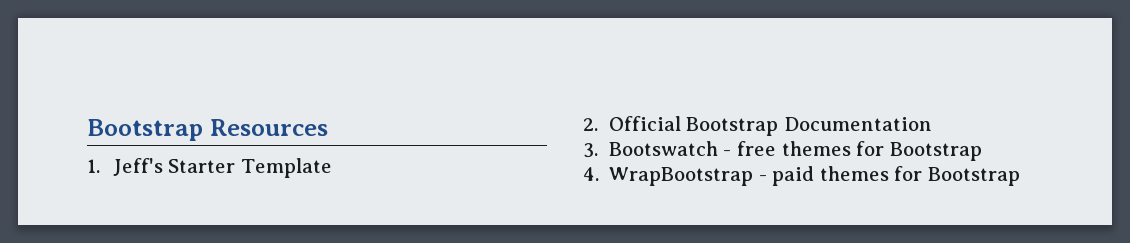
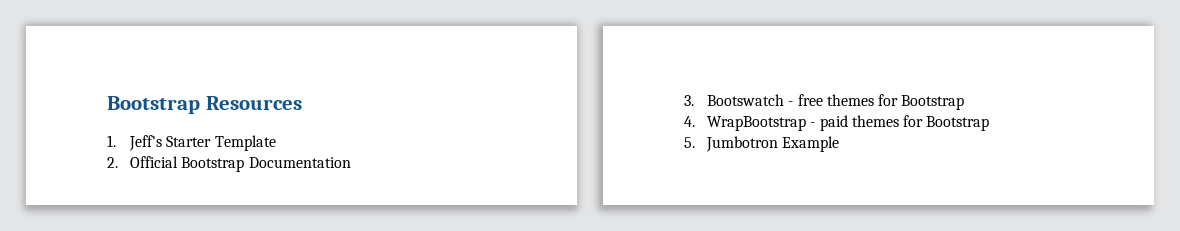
(1020, 176) none -> [684,136,840,152] // 5. Jumbotron Example

